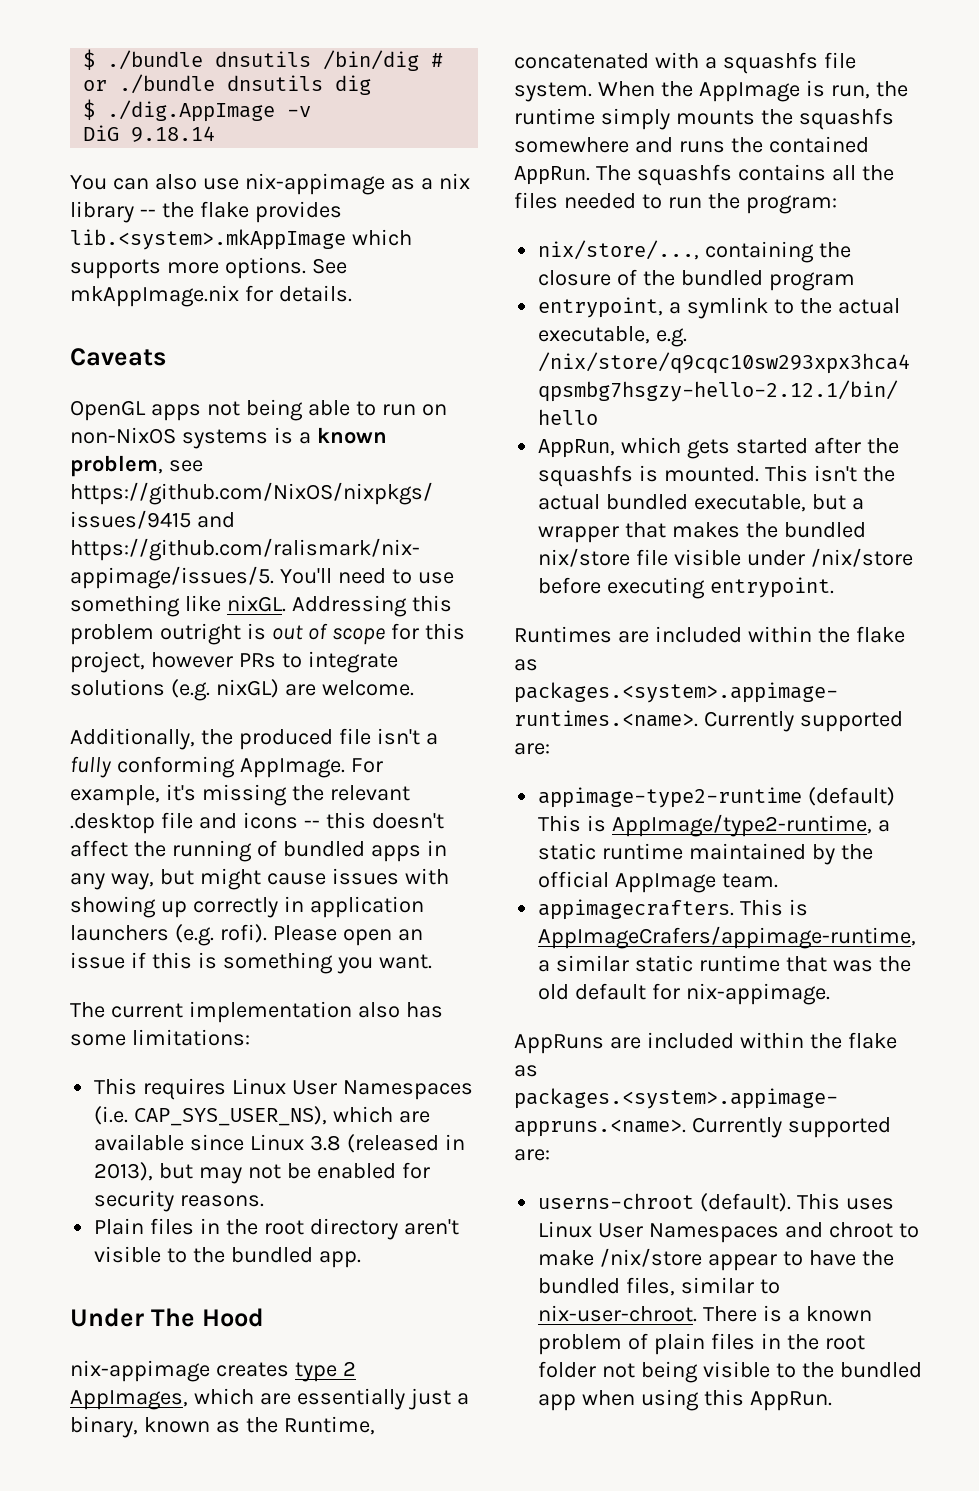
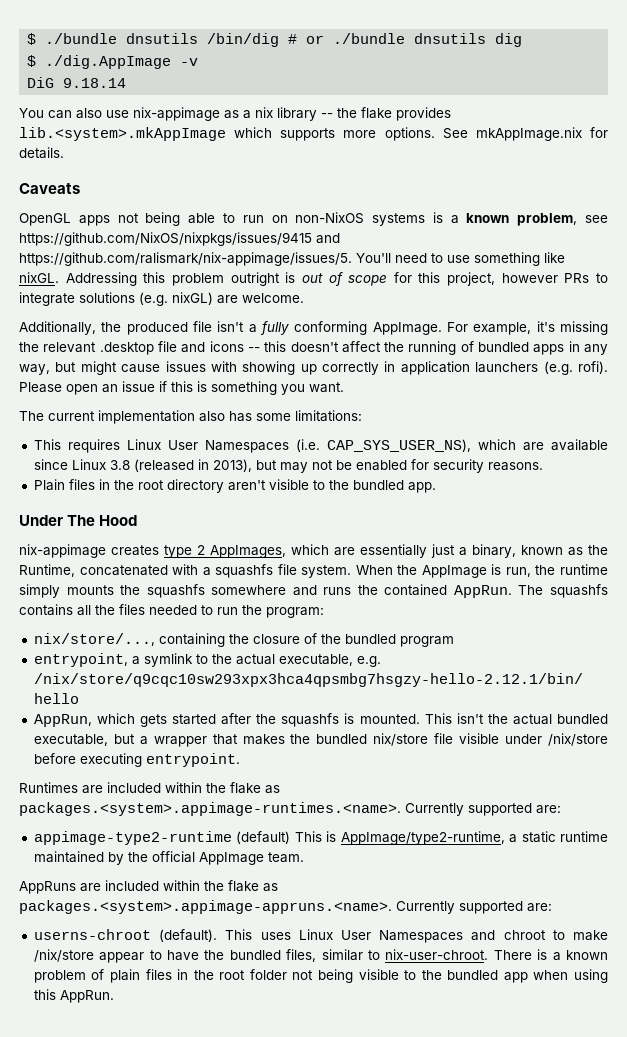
[538,899,809,920] [538,926,917,949] [538,955,911,972] [538,983,831,1005] // appimagecrafters. This is AppImageCrafers/appimage-runtime, a similar static runtime that was the old default for nix-appimage. -> (304, 857) none

